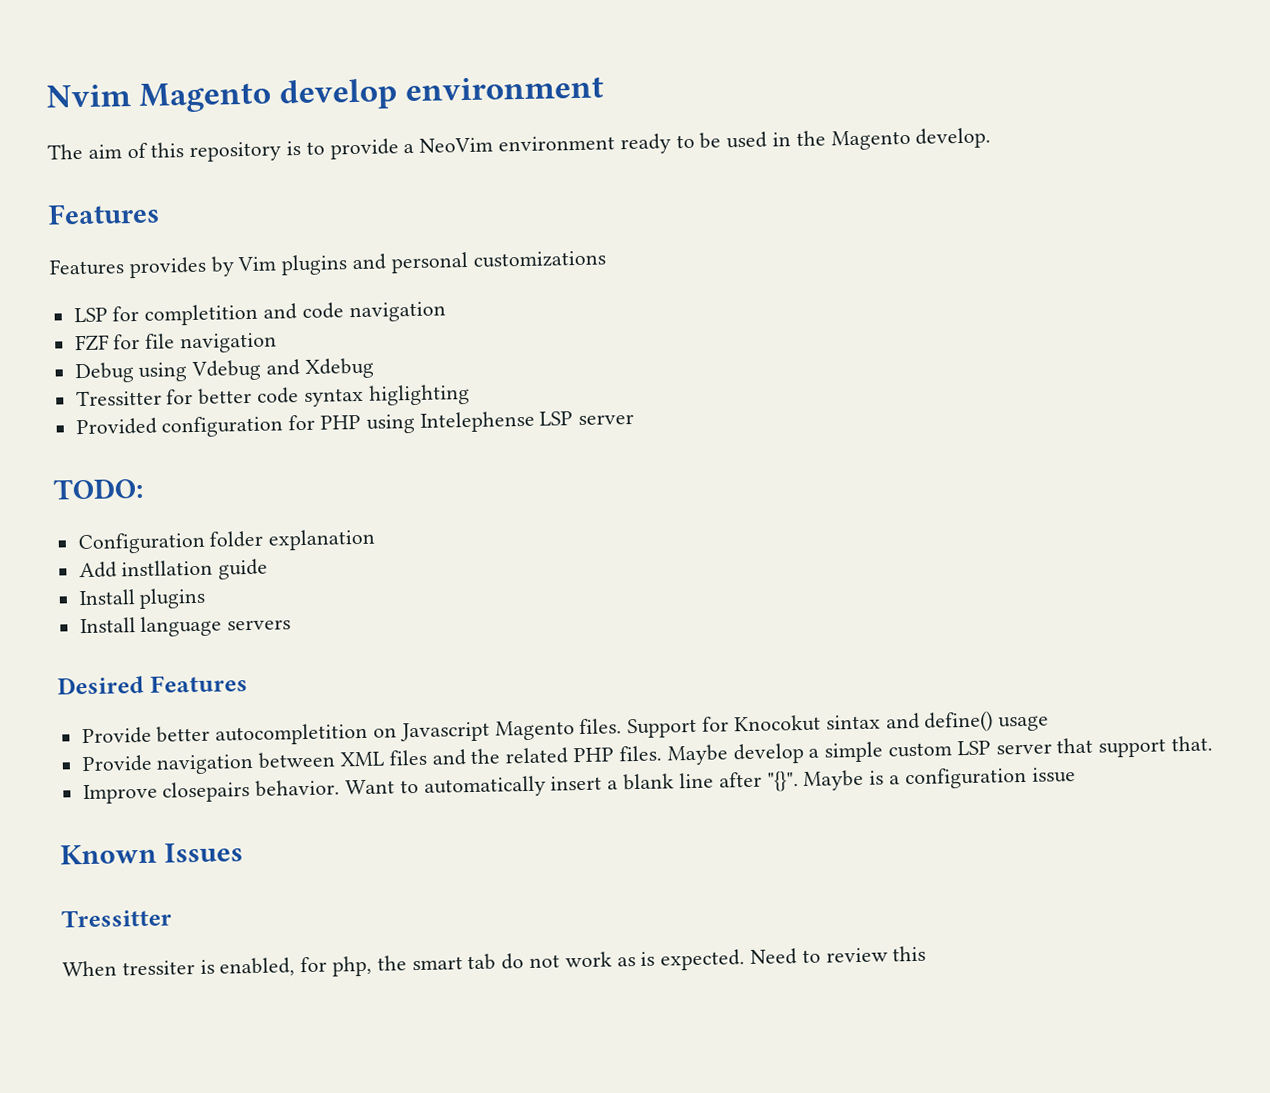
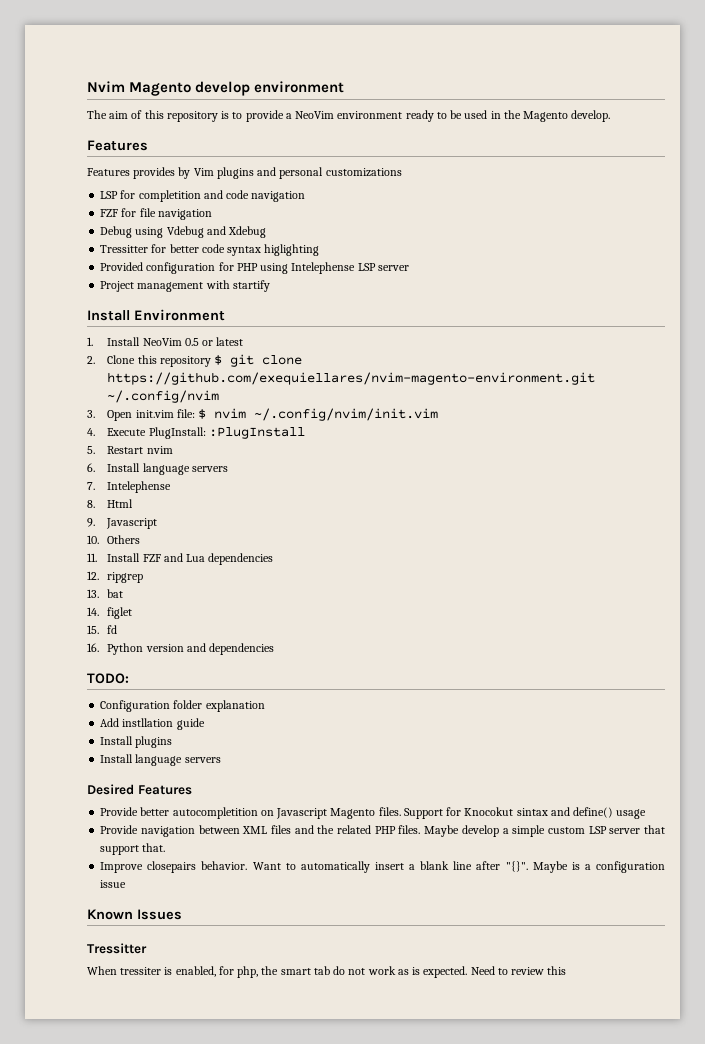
(635, 419) none -> [100,280,270,292] [87,309,225,321] [87,337,244,346] [87,354,303,367] [107,372,596,385] [107,390,220,403] [87,408,439,421] [87,427,305,439] [87,446,173,454] [87,463,228,475] [87,481,172,493] [87,499,134,508] [87,518,158,529] [87,535,141,544] [87,553,274,565] [87,571,144,583] [87,589,124,598] [87,607,133,619] [87,625,118,634] [87,643,275,655] // Project management with startify // Install Environment // 1. Install NeoVim 0.5 or latest // 2. Clone this repository $ git clone https://github.com/exequiellares/nvim-magento-environment.git ~/.config/nvim // 3. Open init.vim file: $ nvim ~/.config/nvim/init.vim // 4. Execute PlugInstall: :PlugInstall // 5. Restart nvim // 6. Install language servers // 7. Intelephense // 8. Html // 9. Javascript // 10. Others // 11. Install FZF and Lua dependencies // 12. ripgrep // 13. bat // 14. figlet // 15. fd // 16. Python version and dependencies

